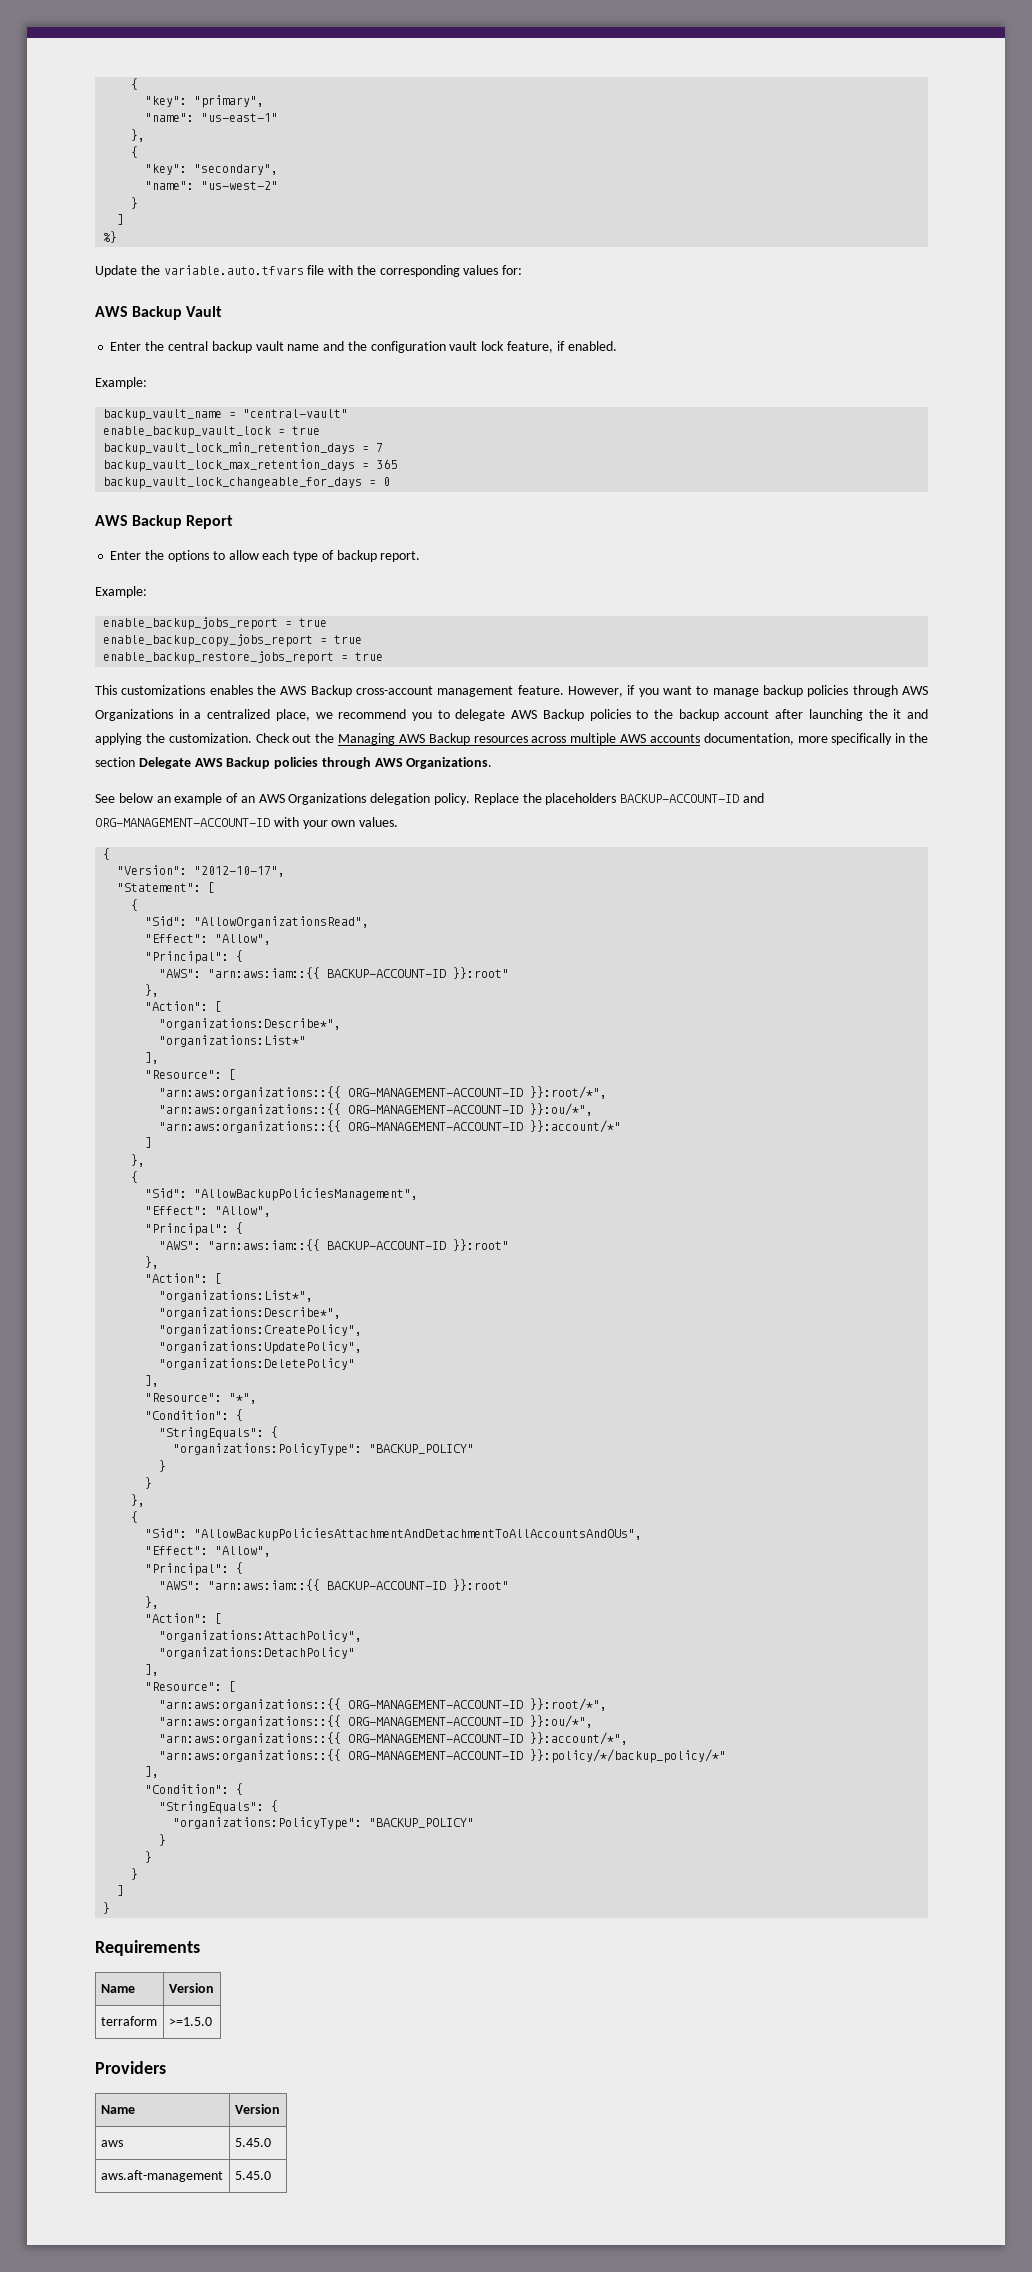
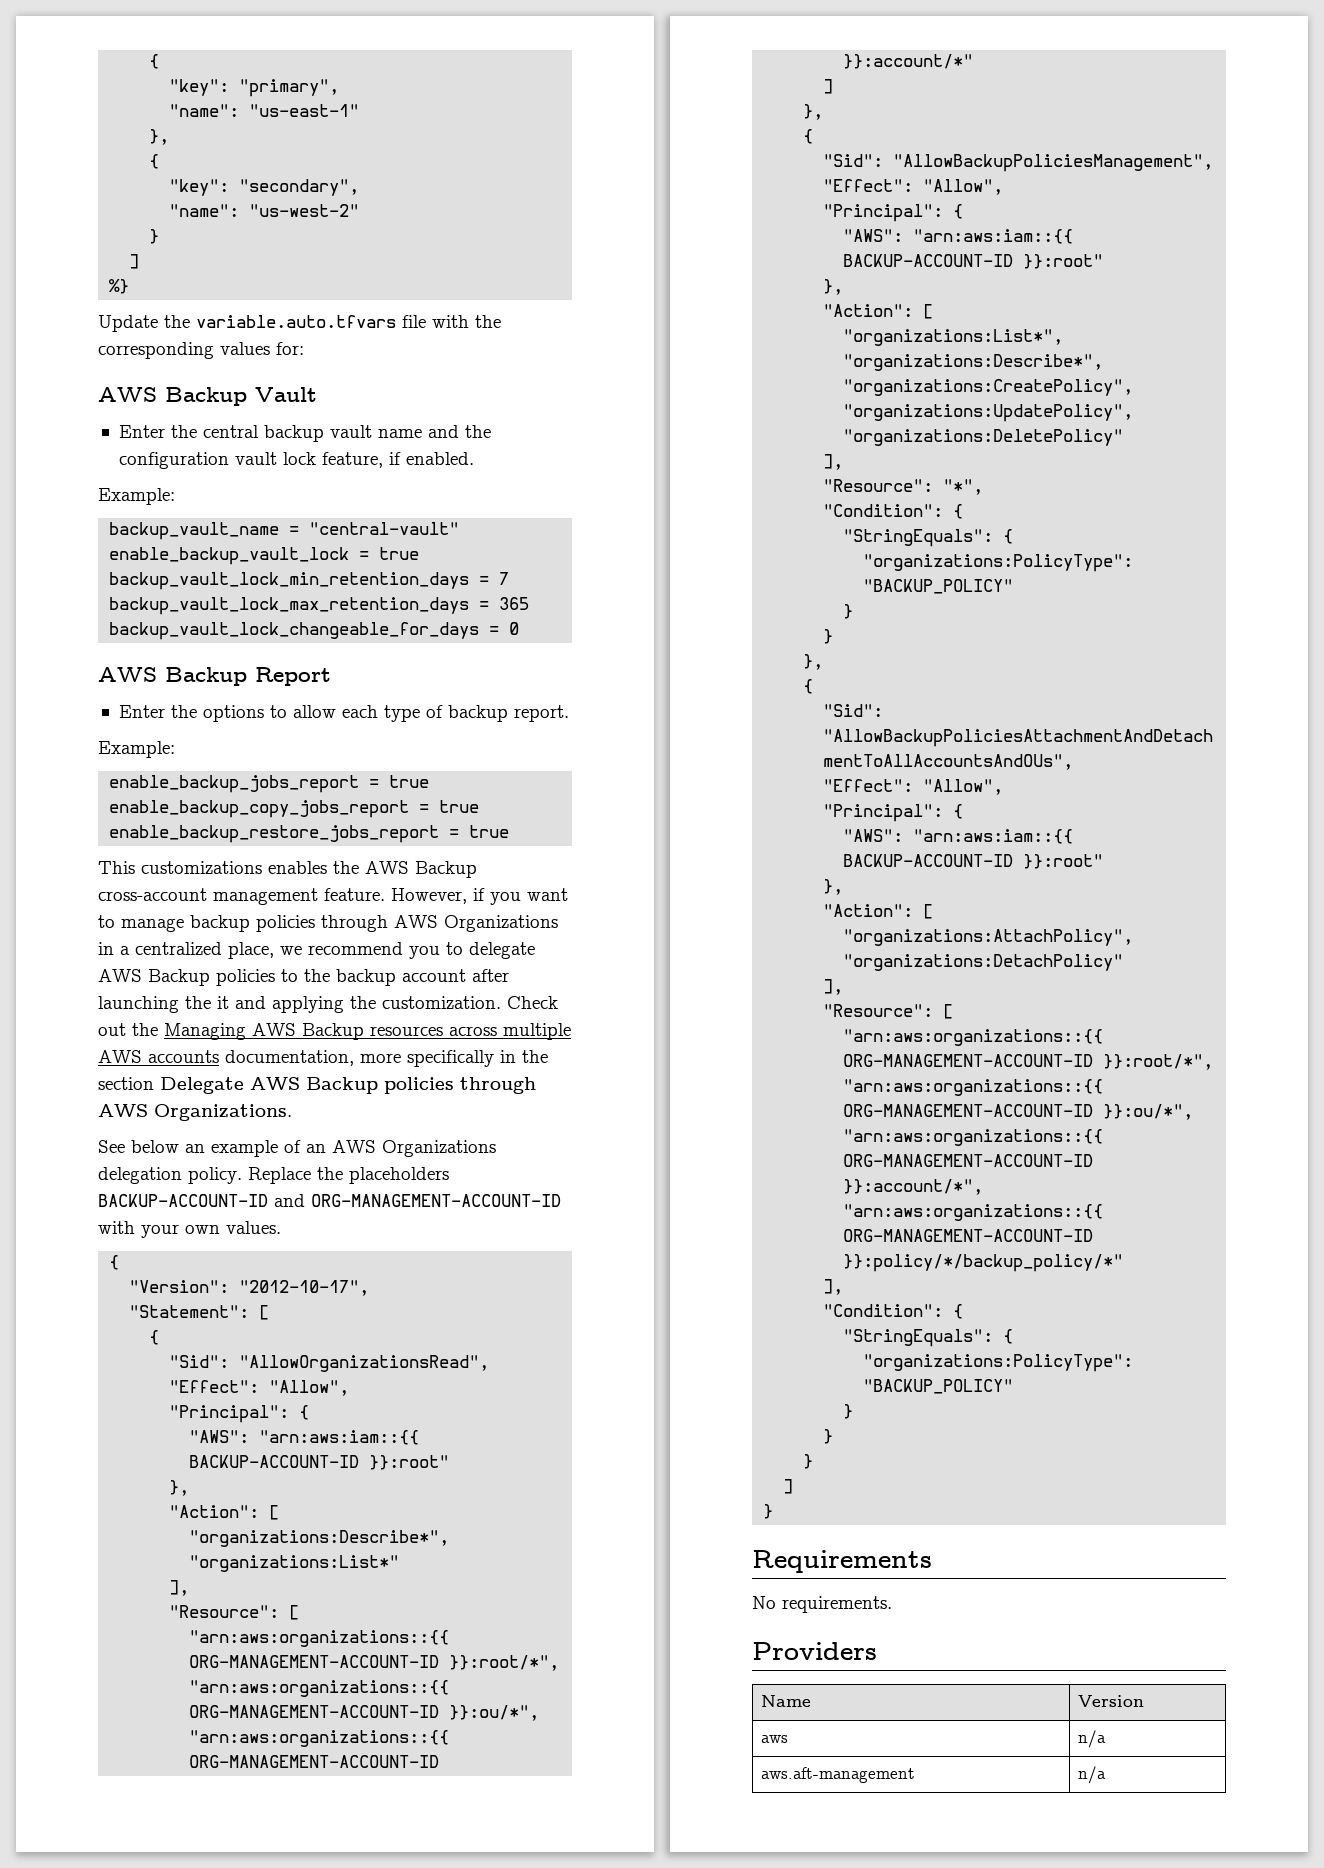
[100,1984,135,1993] [168,1983,214,1993] [100,2016,157,2026] [168,2017,212,2026] // Name | Version // terraform | >=1.5.0 -> [752,1596,892,1613] // No requirements.
[234,2138,271,2147] 5.45.0 -> [1077,1730,1106,1748] n/a
[234,2171,271,2180] 5.45.0 -> [1077,1766,1106,1784] n/a

